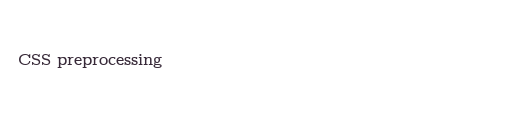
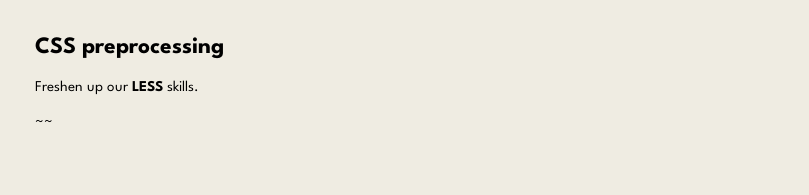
(162, 61) none -> [35,80,200,95] [35,119,53,126] // Freshen up our LESS skills. // ~~

